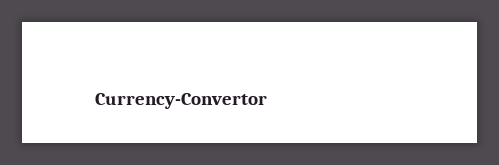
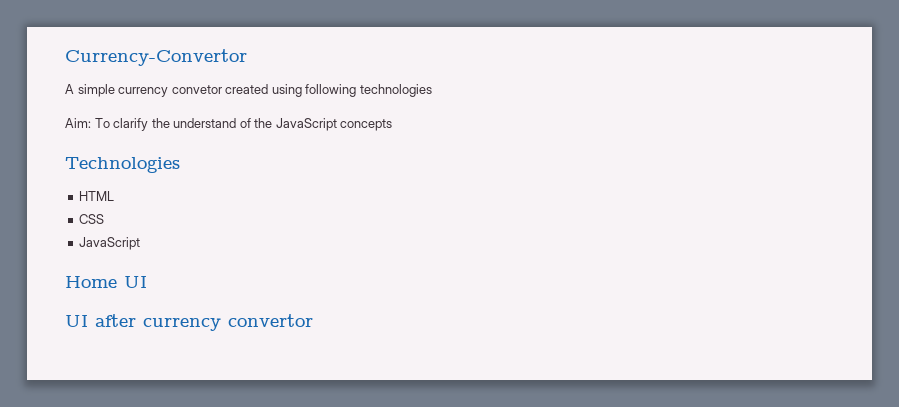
(267, 101) none -> [65,84,432,97] [65,118,393,131] [65,157,180,173] [79,191,115,201] [79,214,105,224] [79,237,141,250] [65,276,147,288] [65,314,313,331] // A simple currency convetor created using following technologies // Aim: To clarify the understand of the JavaScript concepts // Technologies // HTML // CSS // JavaScript // Home UI // UI after currency convertor

